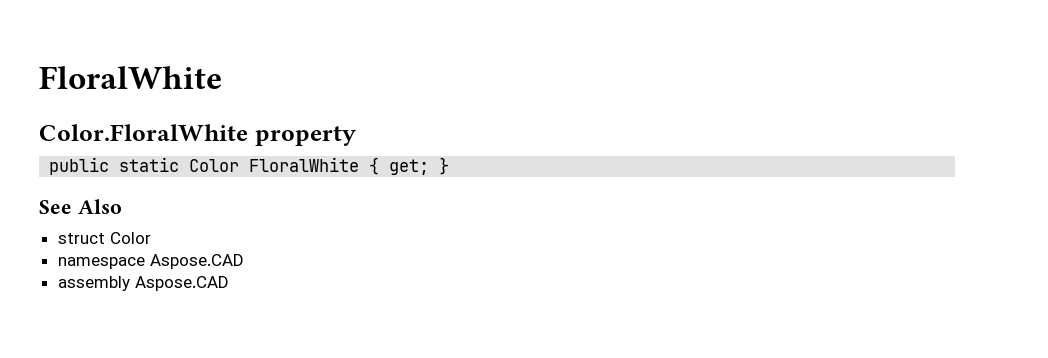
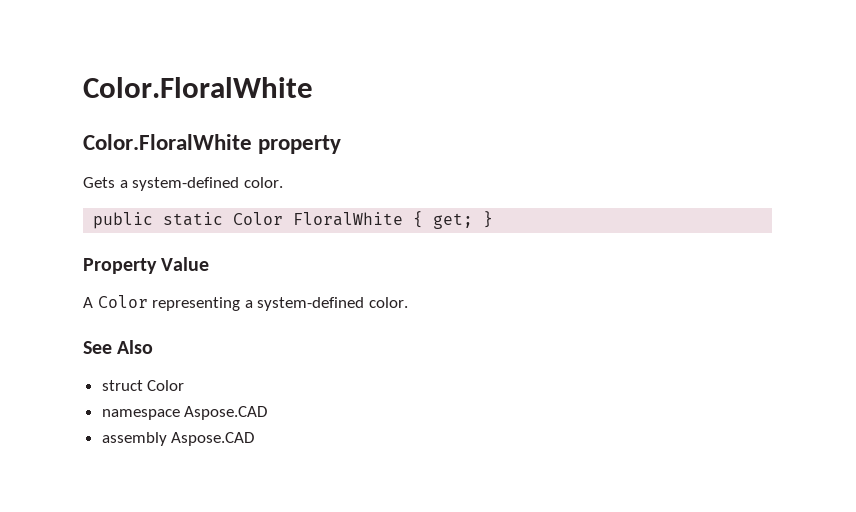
[39,66,222,89] FloralWhite -> [83,77,313,98] Color.FloralWhite
(356, 136) none -> [83,177,283,191] // Gets a system-defined color.
(450, 166) none -> [83,257,210,274] [83,295,408,311] // Property Value // A Color representing a system-defined color.

